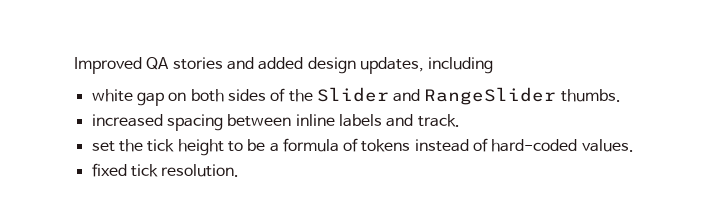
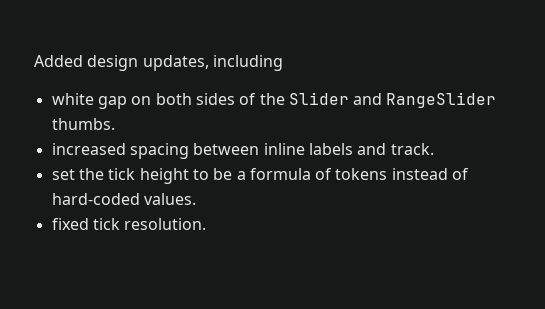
[74,57,304,74] Improved QA stories and added -> [34,55,83,67] Added

